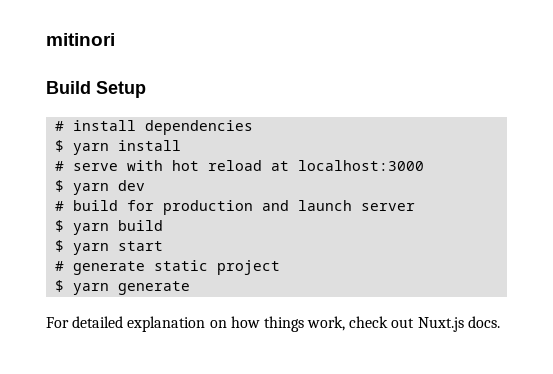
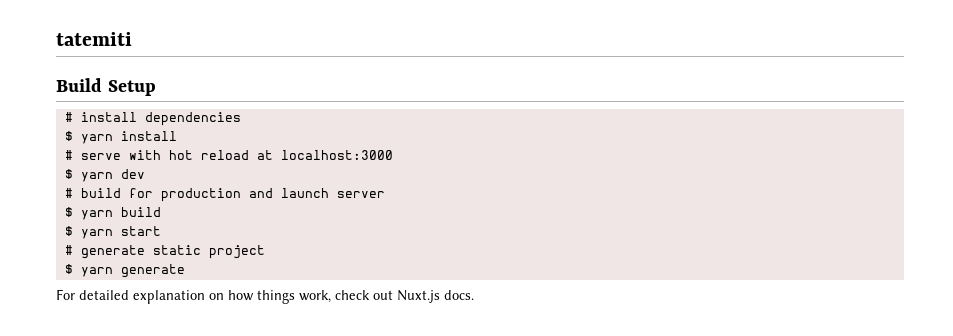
[46,33,115,46] mitinori -> [56,32,132,46] tatemiti

